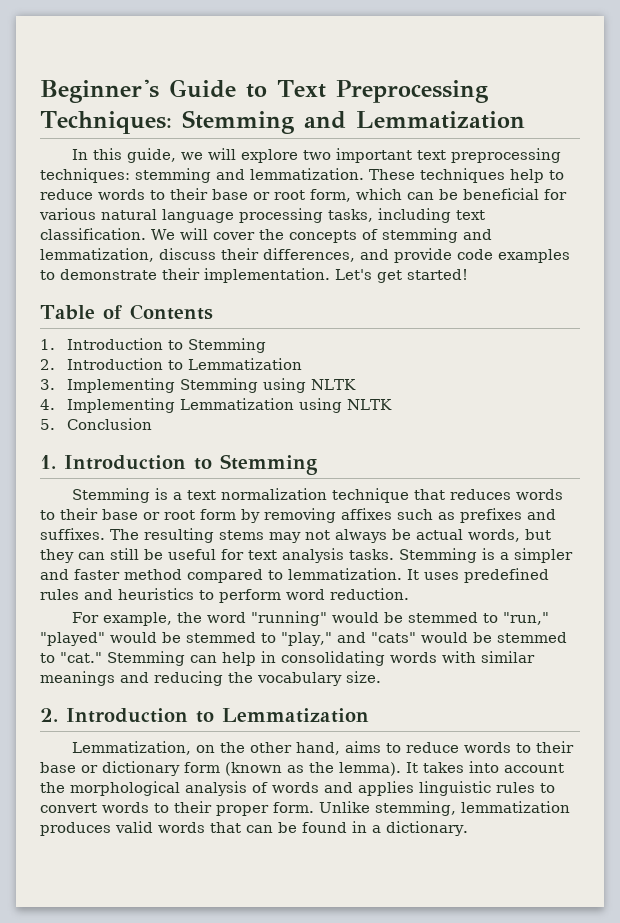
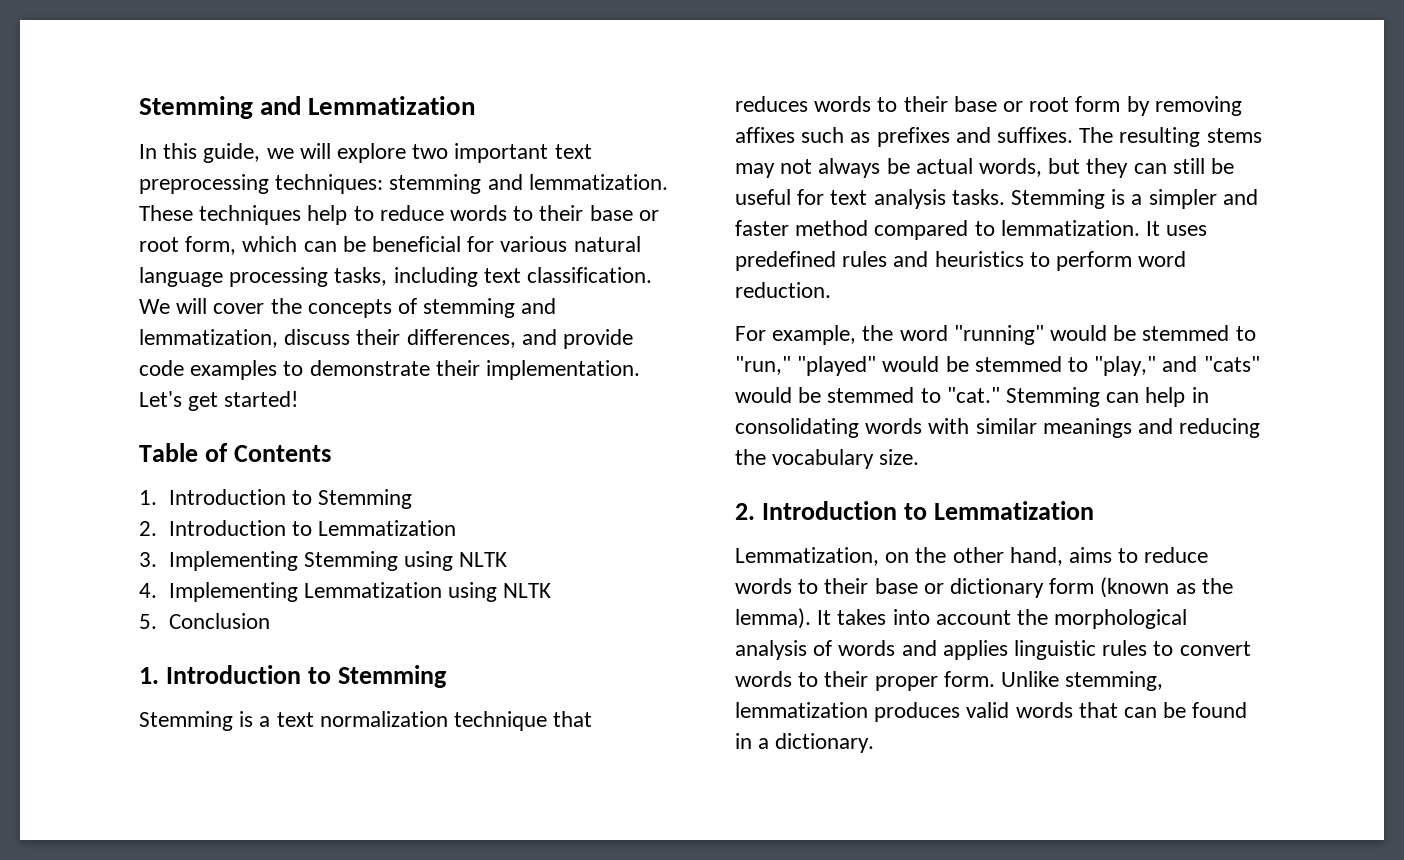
[40,79,488,103] [40,111,172,134] Beginner's Guide to Text Preprocessing Techniques: -> (139, 107) none

